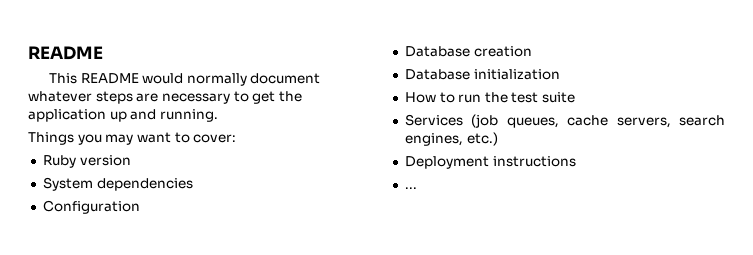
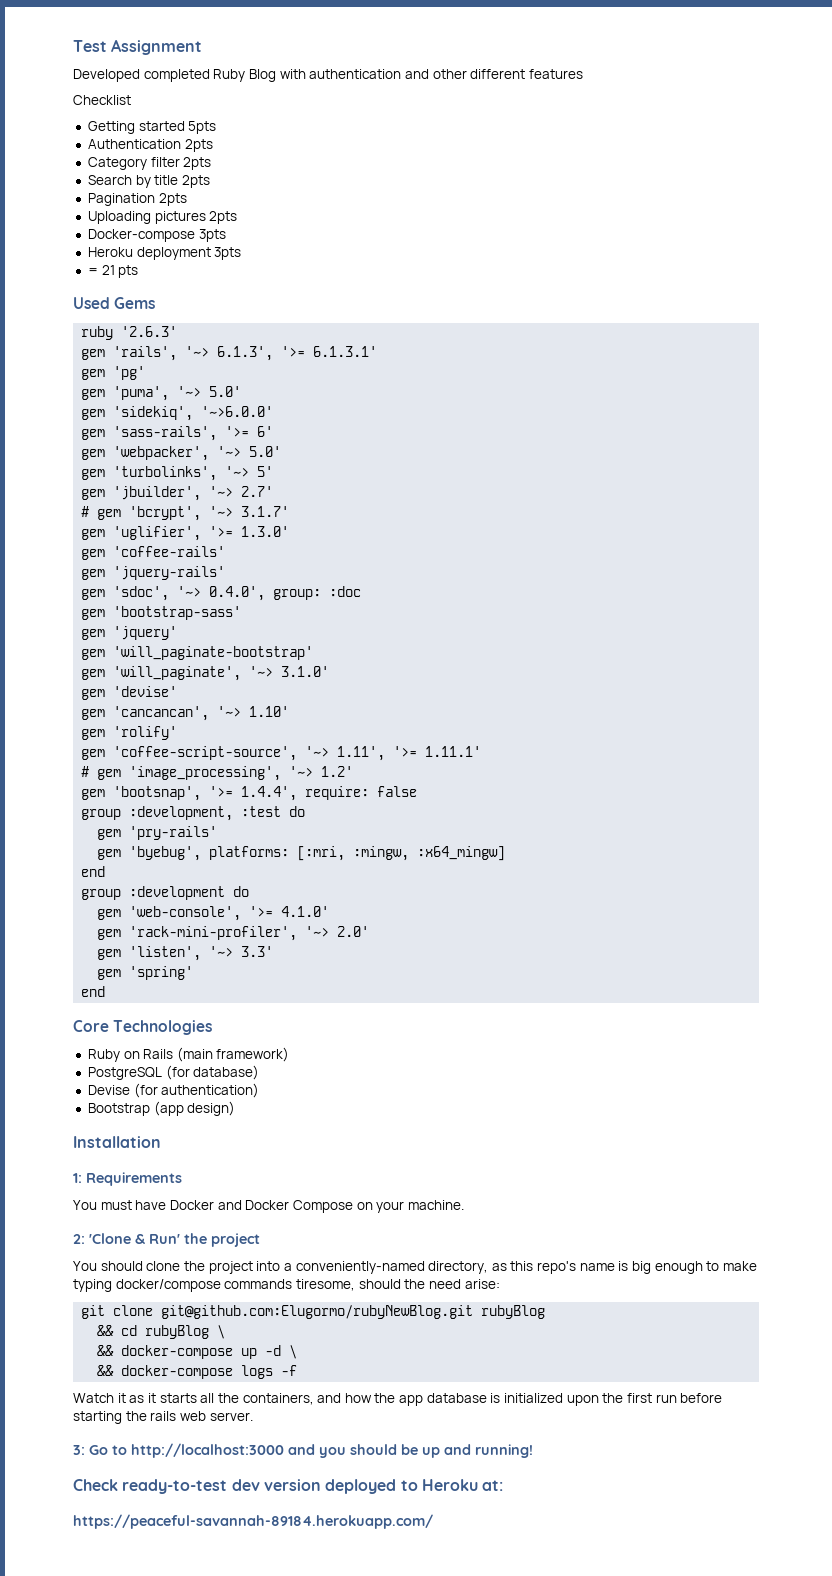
[28,46,103,60] [48,73,321,86] [28,91,302,104] [28,109,218,122] [28,132,237,145] [42,155,131,168] [42,177,193,191] [42,200,140,214] [404,46,532,57] [404,69,560,80] [404,92,576,103] [404,114,725,128] [404,132,498,146] [404,156,576,169] [404,187,417,189] README // This README would normally document whatever steps are necessary to get the application up and running. // Things you may want to cover: // Ruby version // System dependencies // Configuration // Database creation // Database initialization // How to run the test suite // Services (job queues, cache servers, search engines, etc.) // Deployment instructions // ... -> [73,39,203,55] [73,69,583,82] [73,95,131,105] [87,121,217,134] [87,139,213,152] [87,157,212,170] [87,175,210,188] [87,193,187,206] [87,211,238,224] [87,229,226,242] [87,247,242,260] [87,265,139,278] [73,297,156,309] [81,326,178,340] [81,346,378,361] [81,366,146,380] [81,386,242,401] [81,406,274,421] [81,426,274,441] [81,446,282,461] [81,466,274,481] [81,486,274,501] [81,506,290,521] [81,526,290,541] [81,546,226,560] [81,566,226,580] [81,586,362,601] [81,606,242,620] [81,626,178,640] [81,646,314,660] [81,666,330,681] [81,686,178,700] [81,706,290,721] [81,726,178,740] [81,746,482,761] [81,766,354,781] [81,786,418,801] [81,806,306,821] [97,826,218,840] [97,846,506,861] [81,866,106,877] [81,886,250,900] [97,906,330,921] [97,926,370,941] [97,946,274,961] [97,966,194,980] [81,986,106,997] [73,1020,213,1035] [87,1047,290,1062] [87,1065,260,1080] [87,1083,260,1098] [87,1101,236,1116] [73,1136,161,1148] [73,1172,182,1186] [73,1200,464,1213] [73,1233,260,1247] [73,1261,757,1274] [73,1279,500,1292] [81,1305,546,1319] [97,1325,226,1339] [97,1345,298,1359] [97,1365,298,1379] [73,1393,723,1406] [73,1411,253,1424] [73,1443,533,1458] [73,1479,504,1494] [73,1514,433,1529] Test Assignment // Developed completed Ruby Blog with authentication and other different features // Checklist // Getting started 5pts // Authentication 2pts // Category filter 2pts // Search by title 2pts // Pagination 2pts // Uploading pictures 2pts // Docker-compose 3pts // Heroku deployment 3pts // = 21 pts // Used Gems // ruby '2.6.3' // gem 'rails', '~> 6.1.3', '>= 6.1.3.1' // gem 'pg' // gem 'puma', '~> 5.0' // gem 'sidekiq', '~>6.0.0' // gem 'sass-rails', '>= 6' // gem 'webpacker', '~> 5.0' // gem 'turbolinks', '~> 5' // gem 'jbuilder', '~> 2.7' // # gem 'bcrypt', '~> 3.1.7' // gem 'uglifier', '>= 1.3.0' // gem 'coffee-rails' // gem 'jquery-rails' // gem 'sdoc', '~> 0.4.0', group: :doc // gem 'bootstrap-sass' // gem 'jquery' // gem 'will_paginate-bootstrap' // gem 'will_paginate', '~> 3.1.0' // gem 'devise' // gem 'cancancan', '~> 1.10' // gem 'rolify' // gem 'coffee-script-source', '~> 1.11', '>= 1.11.1' // # gem 'image_processing', '~> 1.2' // gem 'bootsnap', '>= 1.4.4', require: false // group :development, :test do // gem 'pry-rails' // gem 'byebug', platforms: [:mri, :mingw, :x64_mingw] // end // group :development do // gem 'web-console', '>= 4.1.0' // gem 'rack-mini-profiler', '~> 2.0' // gem 'listen', '~> 3.3' // gem 'spring' // end // Core Technologies // Ruby on Rails (main framework) // PostgreSQL (for database) // Devise (for authentication) // Bootstrap (app design) // Installation // 1: Requirements // You must have Docker and Docker Compose on your machine. // 2: 'Clone & Run' the project // You should clone the project into a conveniently-named directory, as this repo's name is big enough to make typing docker/compose commands tiresome, should the need arise: // git clone git@github.com:Elugormo/rubyNewBlog.git rubyBlog // && cd rubyBlog \ // && docker-compose up -d \ // && docker-compose logs -f // Watch it as it starts all the containers, and how the app database is initialized upon the first run before starting the rails web server. // 3: Go to http://localhost:3000 and you should be up and running! // Check ready-to-test dev version deployed to Heroku at: // https://peaceful-savannah-89184.herokuapp.com/

